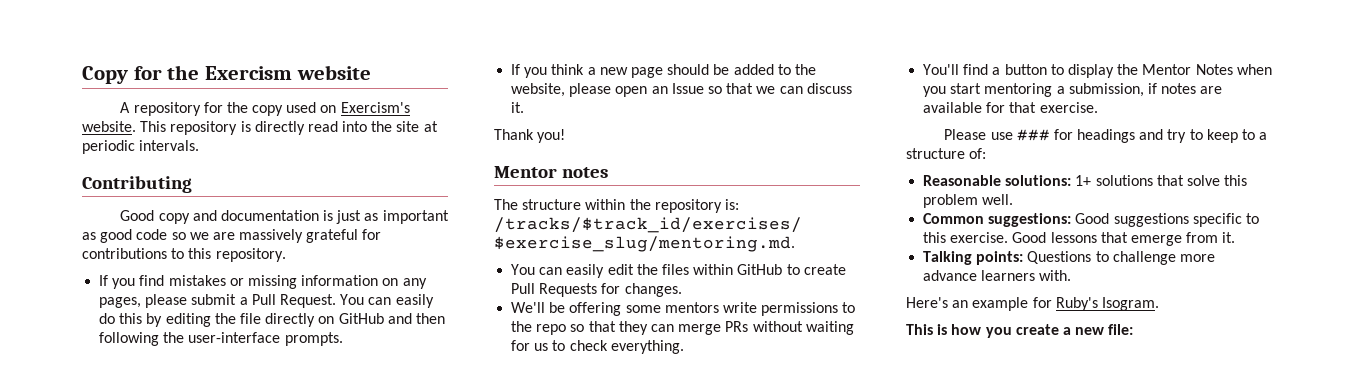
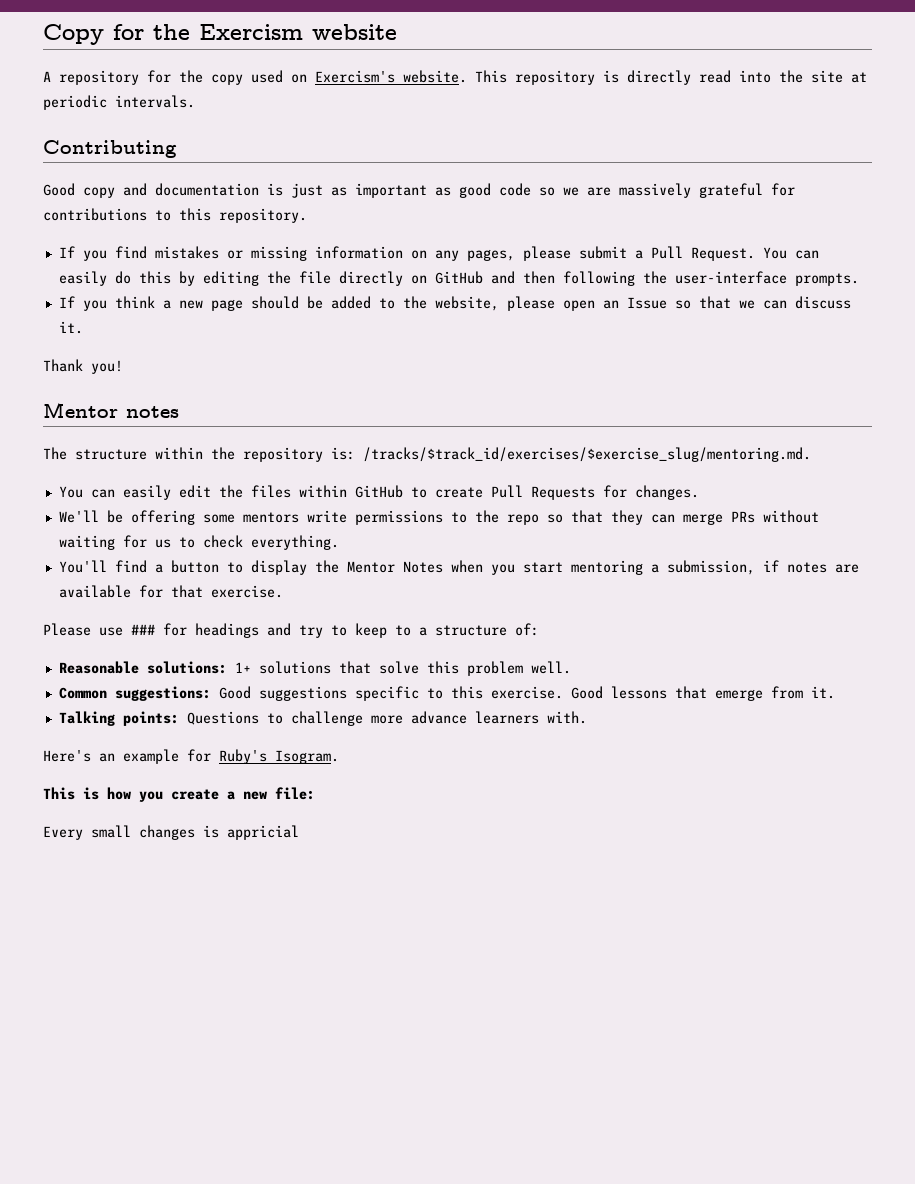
(1134, 329) none -> [43,825,299,840] // Every small changes is appricial

